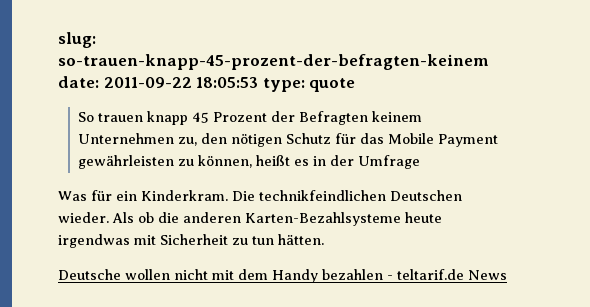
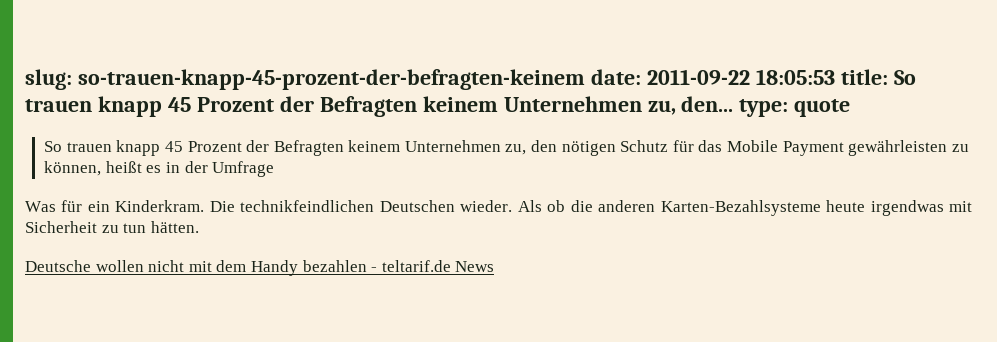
(259, 82) none -> [840,69,916,85] [25,96,734,117] title: So trauen knapp 45 Prozent der Befragten keinem Unternehmen zu, den...

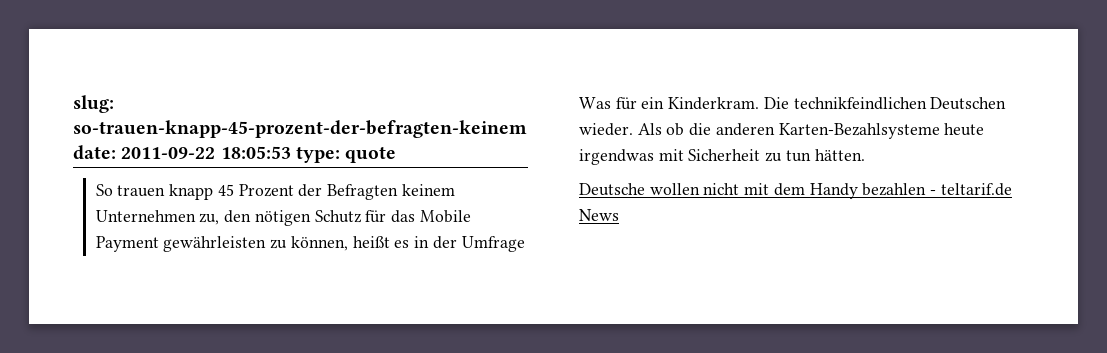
[840,69,916,85] [25,96,734,117] title: So trauen knapp 45 Prozent der Befragten keinem Unternehmen zu, den... -> (291, 152) none

